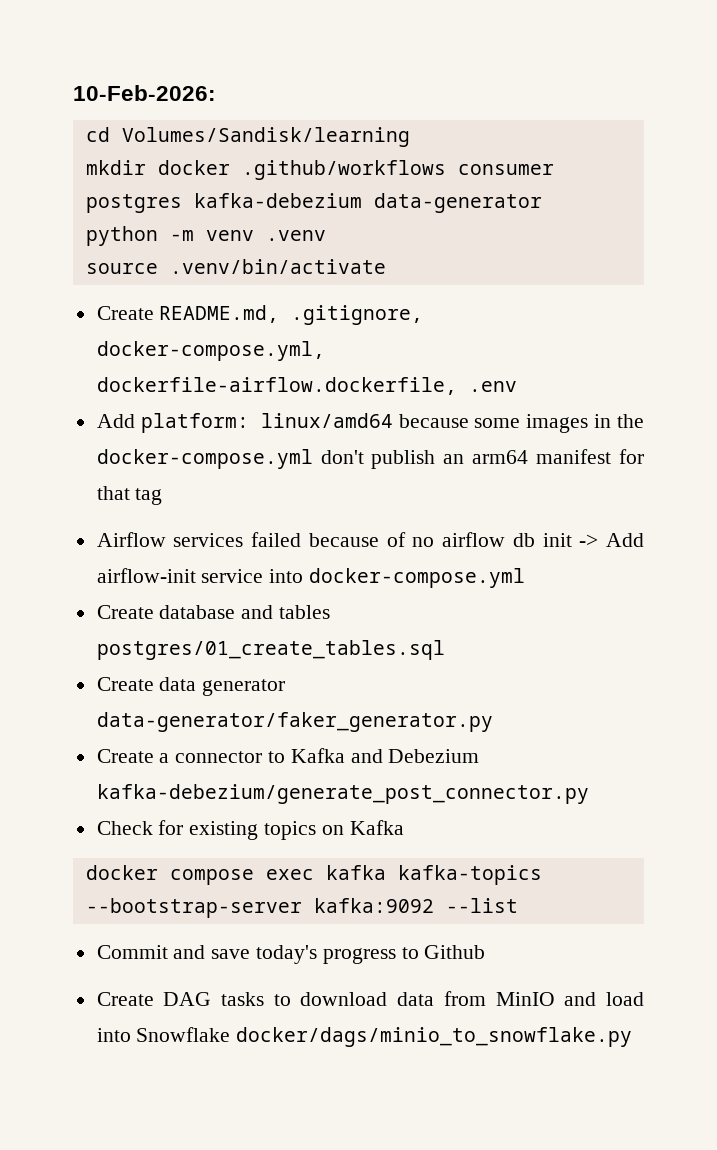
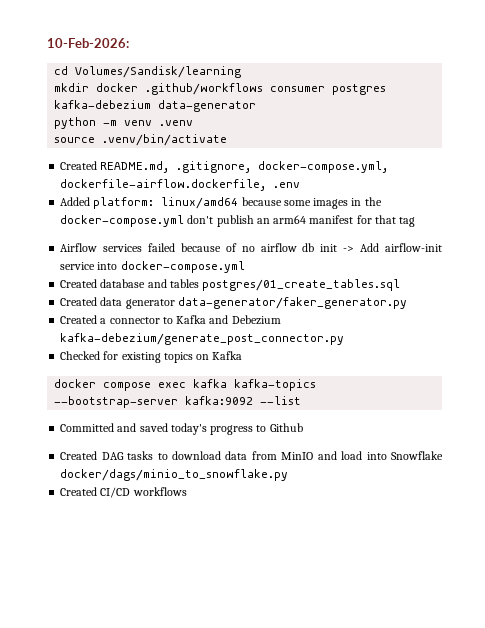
[96,306,154,320] Create -> [60,161,98,170] Created
[96,414,135,428] Add -> [60,197,91,206] Added
[96,605,154,619] Create -> [60,279,98,288] Created
[96,677,154,691] Create -> [60,297,98,306] Created
[96,749,154,763] Create -> [60,315,98,324] Created
[96,821,153,835] Check -> [60,351,101,360] Checked
[96,945,251,959] Commit and save -> [60,423,168,432] Committed and saved
[96,992,154,1006] Create -> [60,451,98,460] Created
(633, 1037) none -> [60,487,187,498] // Created CI/CD workflows

